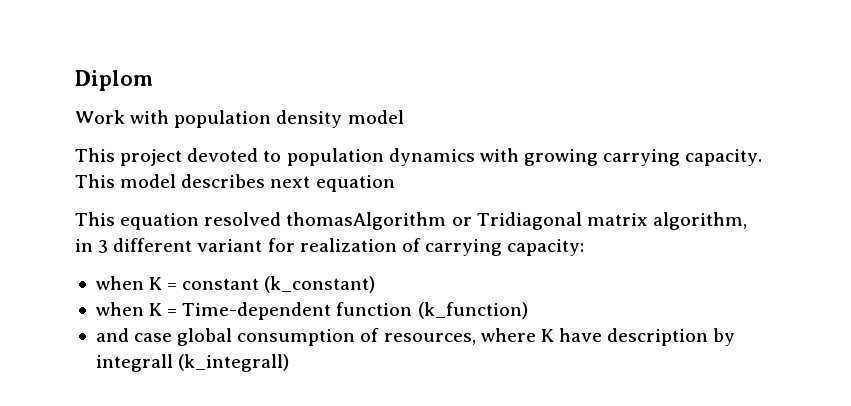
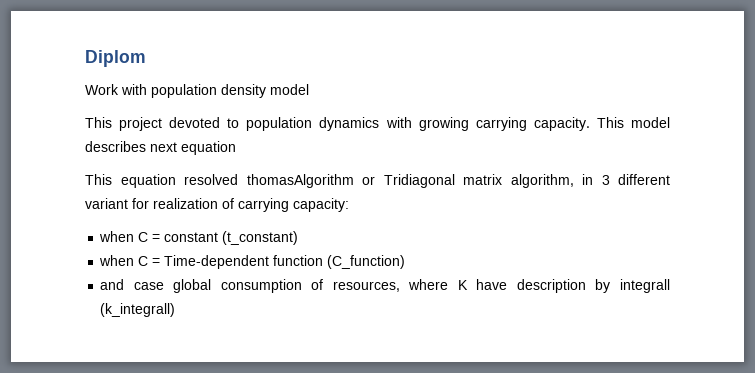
[149,277,163,290] K -> [138,232,149,242] C
[264,276,376,293] [95,302,163,316] (k_constant) // when K -> [222,231,299,245] [99,255,149,266] (t_constant) // when C
[417,302,528,319] (k_function) -> [327,255,406,269] (C_function)

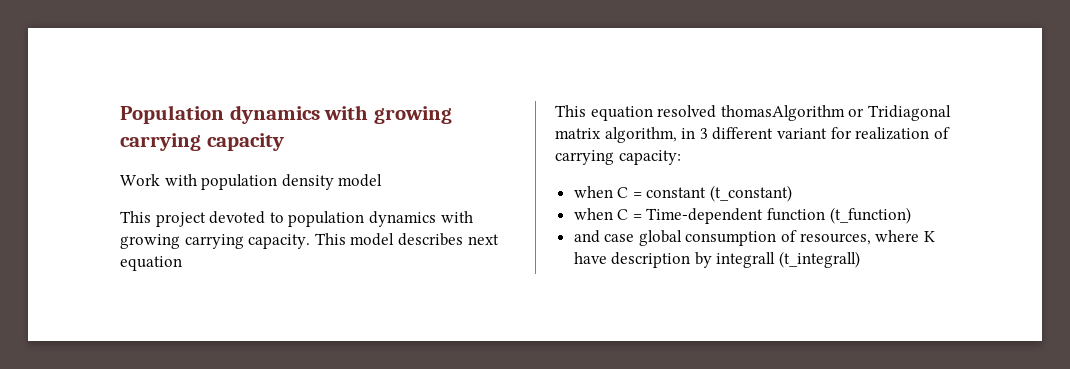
[85,50,146,67] Diplom -> [120,105,452,124] [120,133,284,151] Population dynamics with growing carrying capacity
[327,255,406,269] (C_function) -> [829,207,911,224] (t_function)
[100,303,176,317] (k_integrall) -> [779,251,861,268] (t_integrall)

